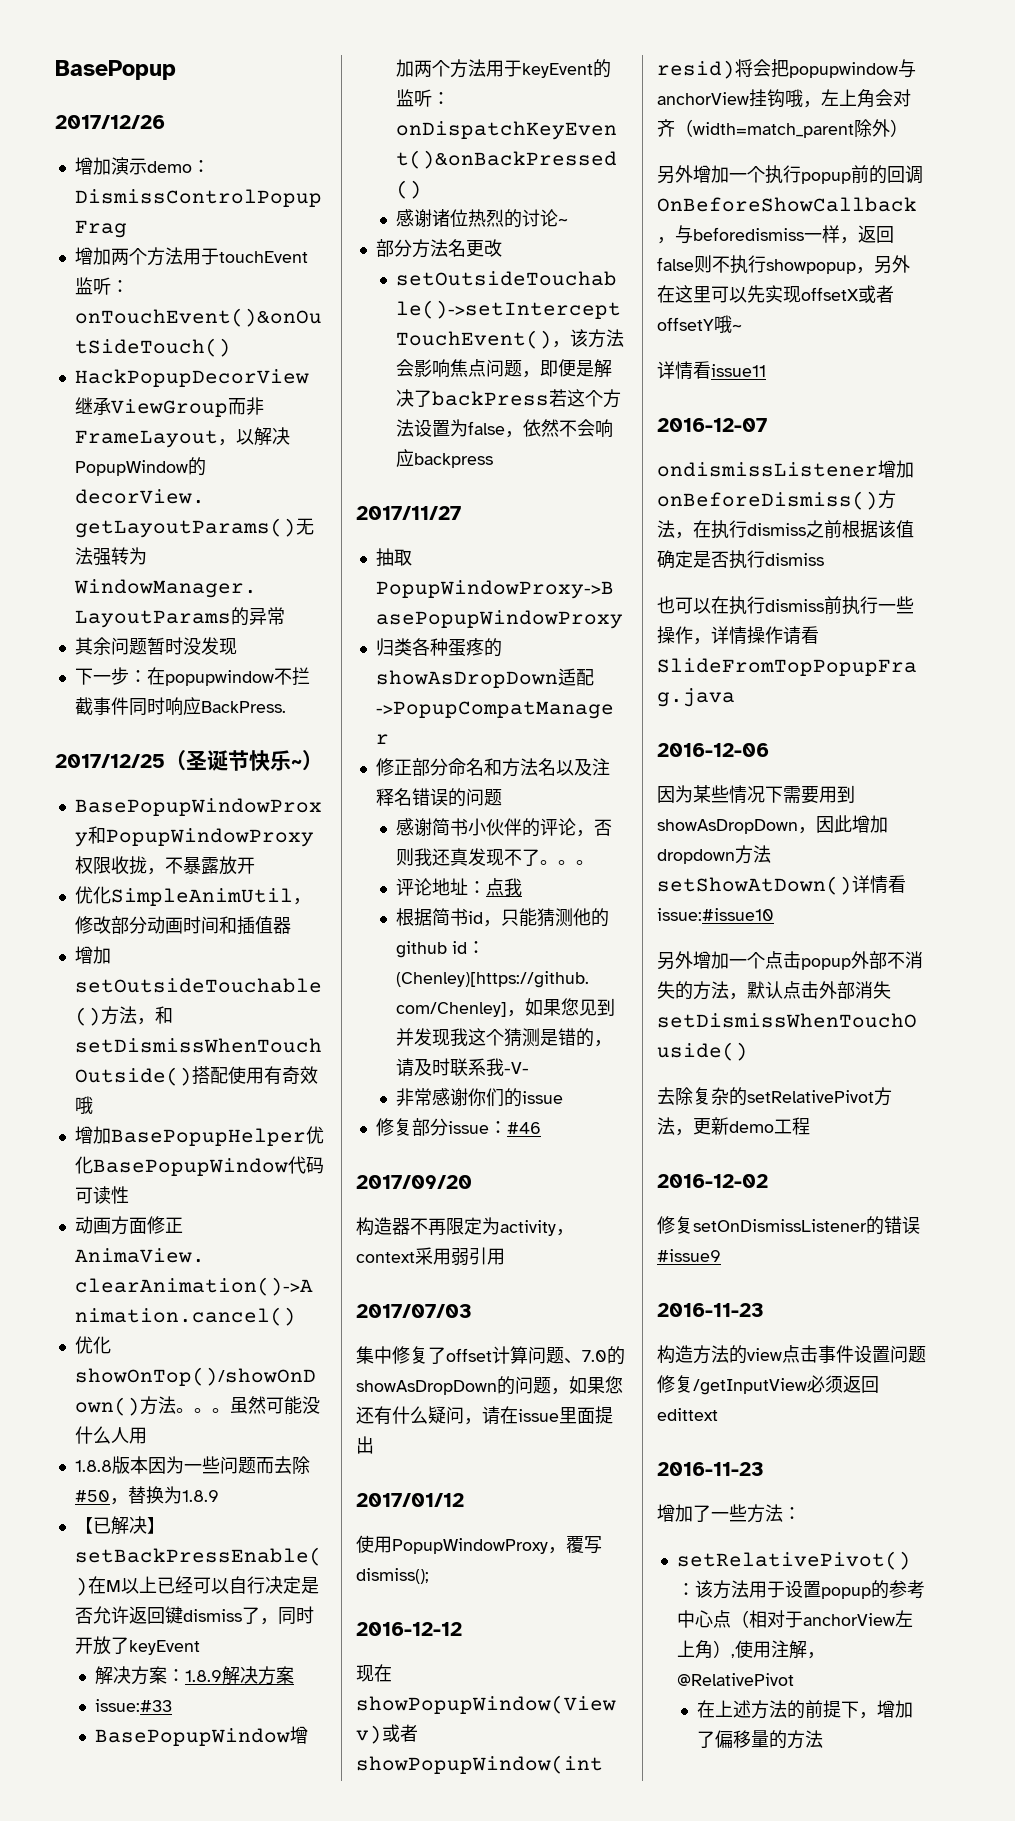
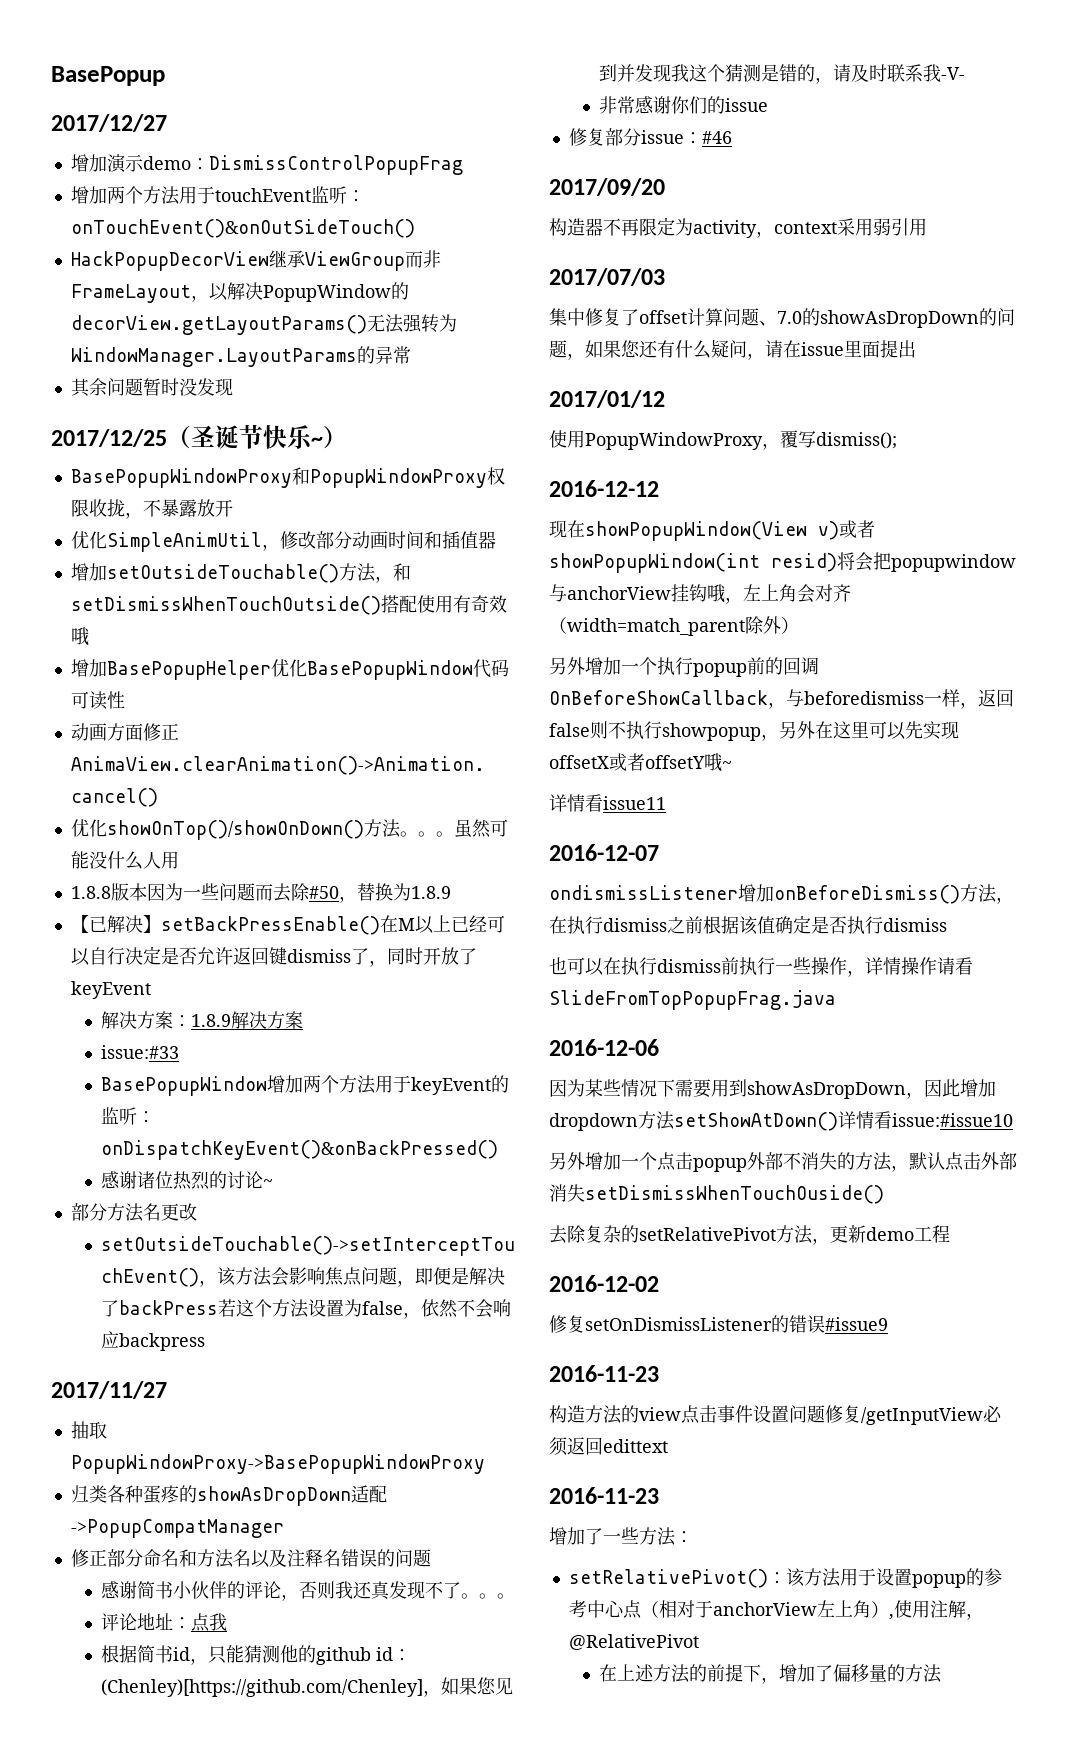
[55,115,165,129] 2017/12/26 -> [51,114,167,132] 2017/12/27
[74,667,310,686] [74,697,286,716] // 下一步：在popupwindow不拦截事件同时响应BackPress. -> (233, 387) none

